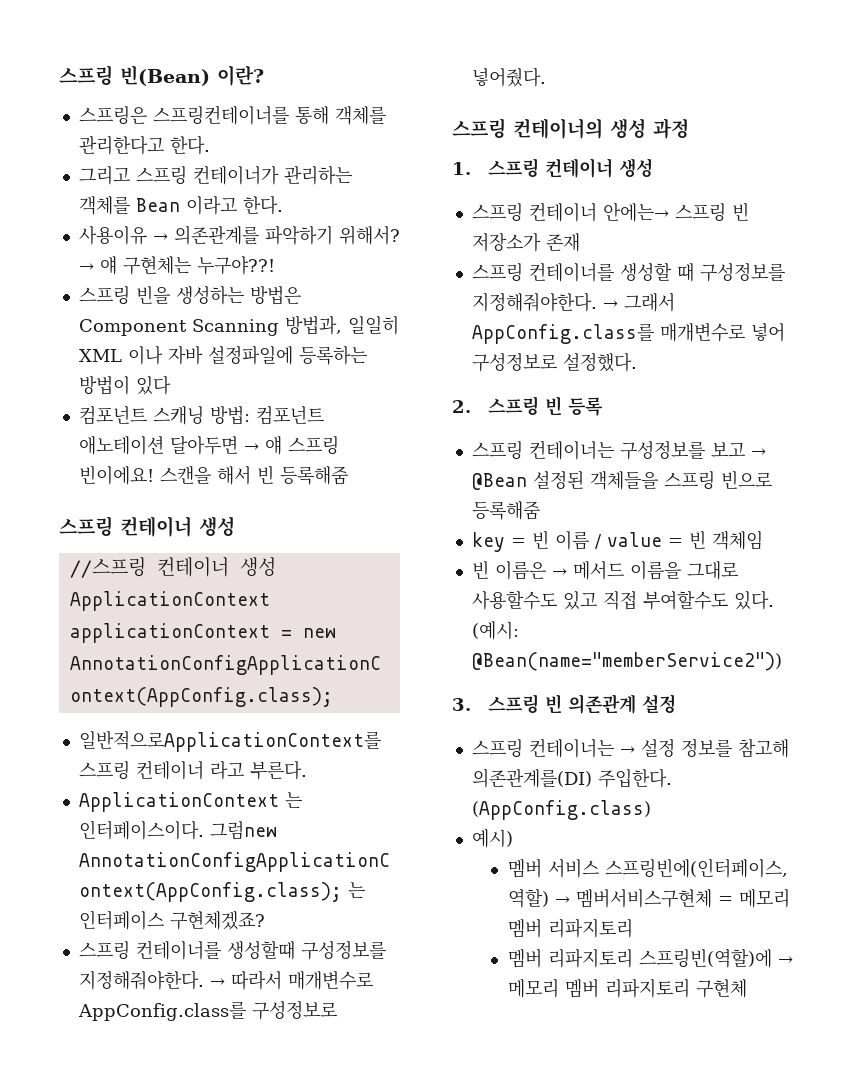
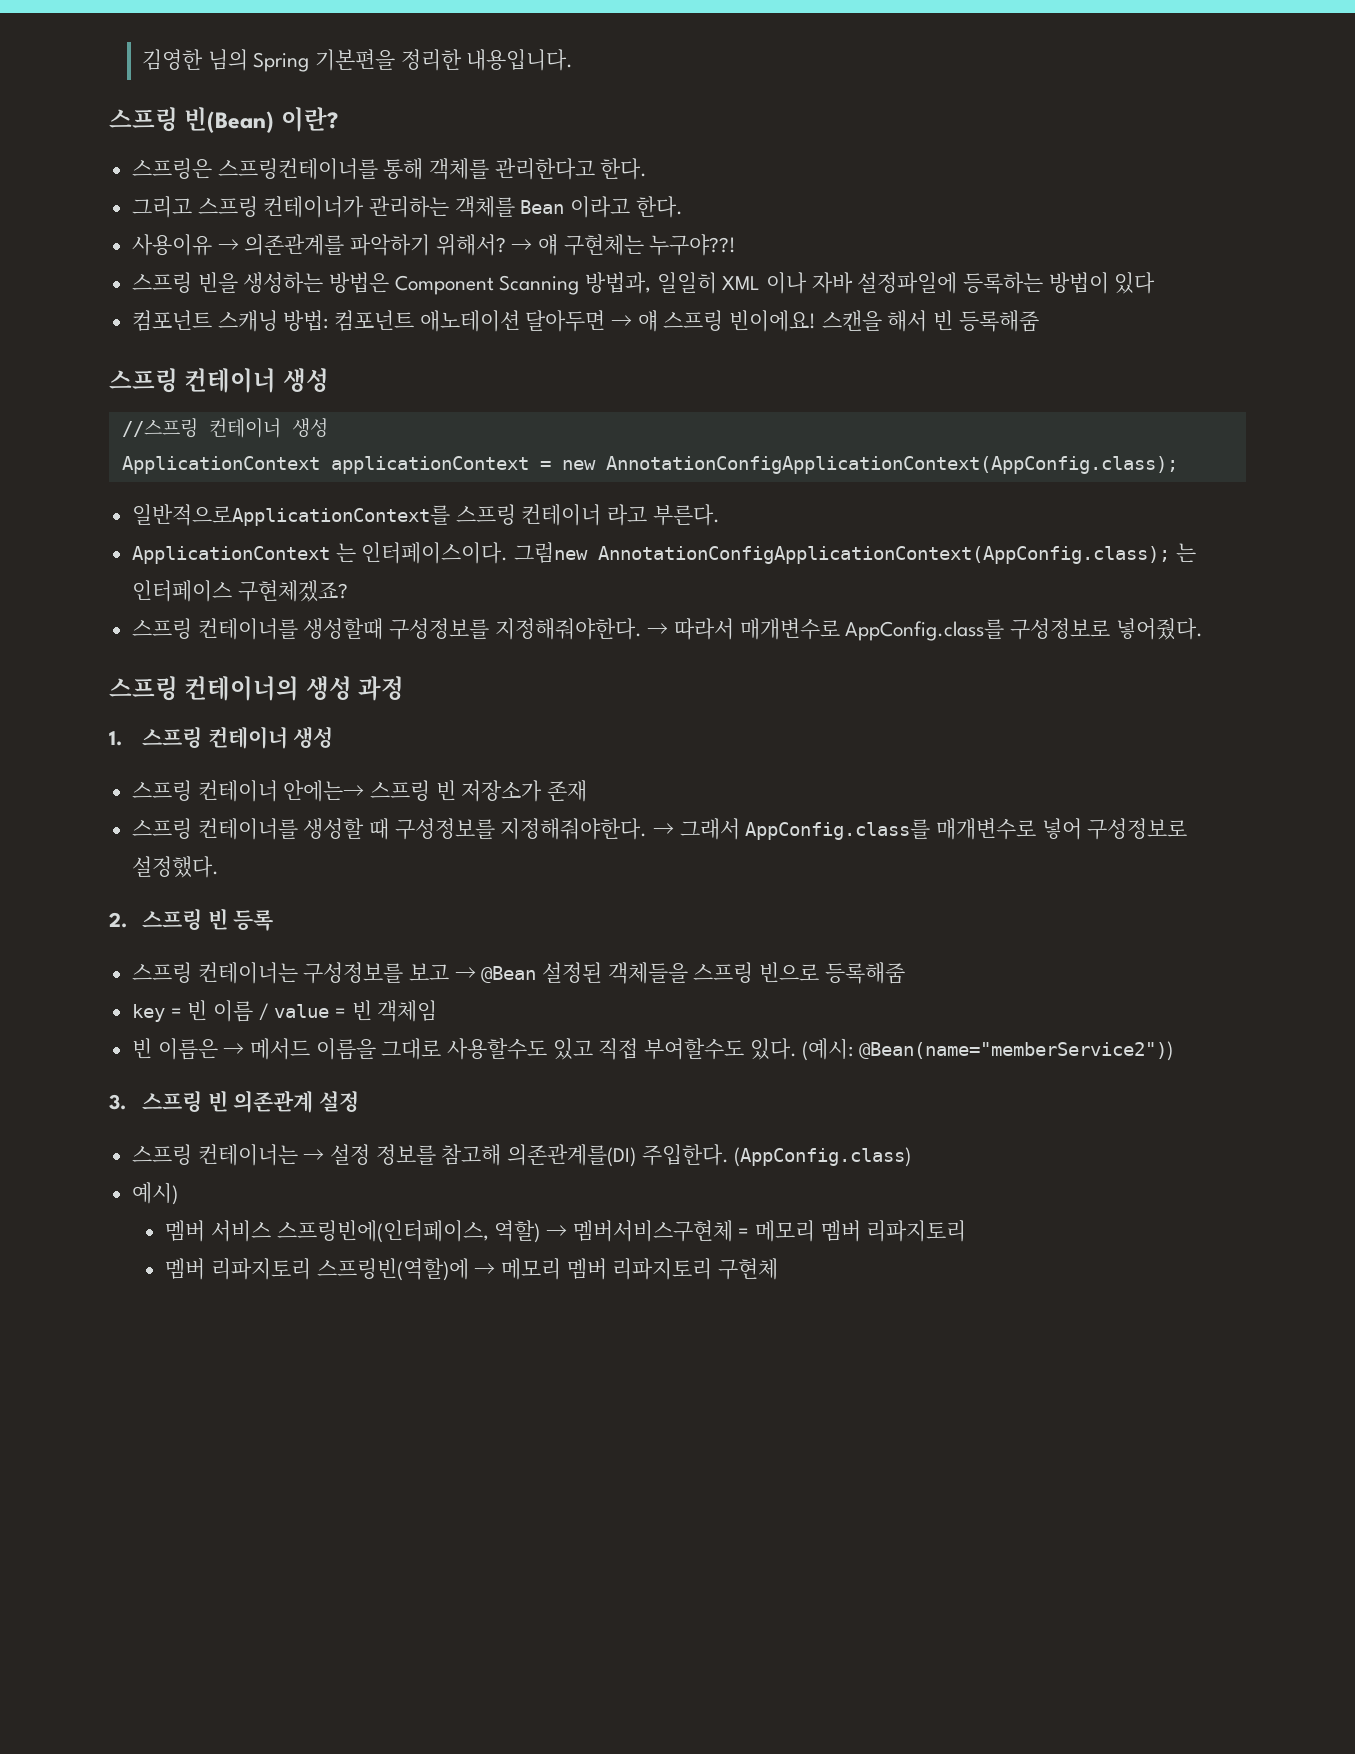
(59, 75) none -> [142,49,574,72] 김영한 님의 Spring 기본편을 정리한 내용입니다. //

